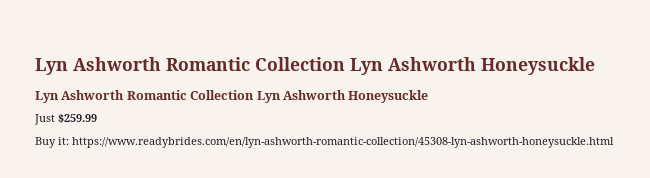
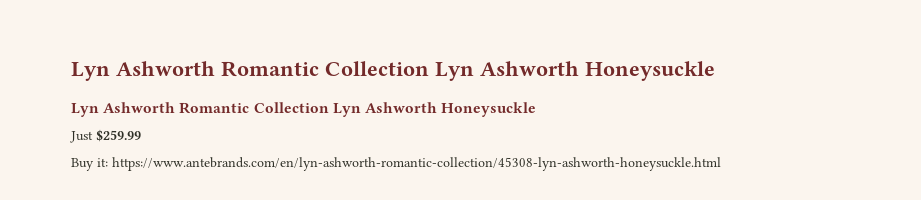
[72,137,614,148] https://www.readybrides.com/en/lyn-ashworth-romantic-collection/45308-lyn-ashworth-honeysuckle.html -> [112,157,721,171] https://www.antebrands.com/en/lyn-ashworth-romantic-collection/45308-lyn-ashworth-honeysuckle.html

